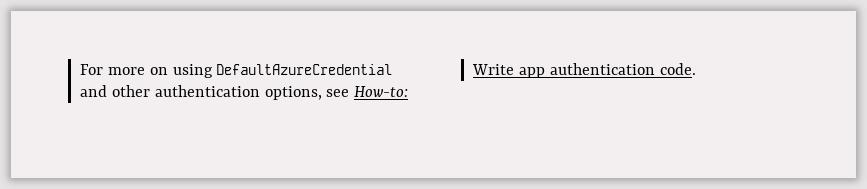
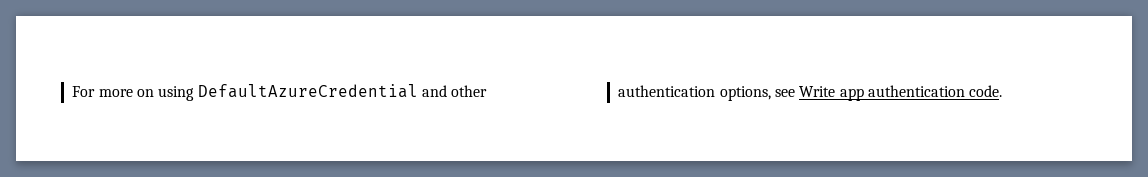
[354,86,409,97] How-to: -> (796, 93) none

